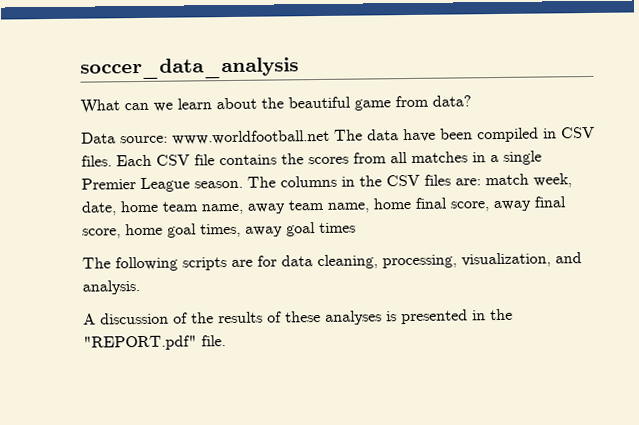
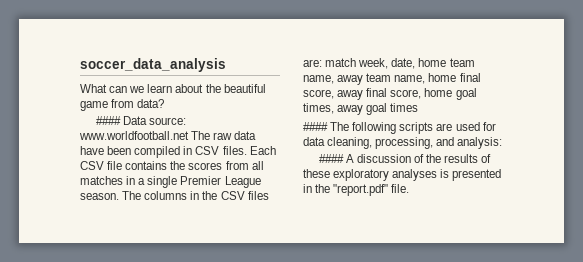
(472, 101) none -> [95,116,121,125] ####
(363, 135) none -> [213,132,233,140] raw
(356, 228) none -> [303,122,328,131] ####
(253, 263) none -> [455,122,480,131] used
[461,252,582,268] [82,280,140,295] visualization, and analysis. // -> [436,137,503,149] [318,154,344,163] and analysis: // ####
(321, 316) none -> [333,169,390,181] exploratory
[83,335,197,351] "REPORT.pdf" -> [333,184,389,196] "report.pdf"

